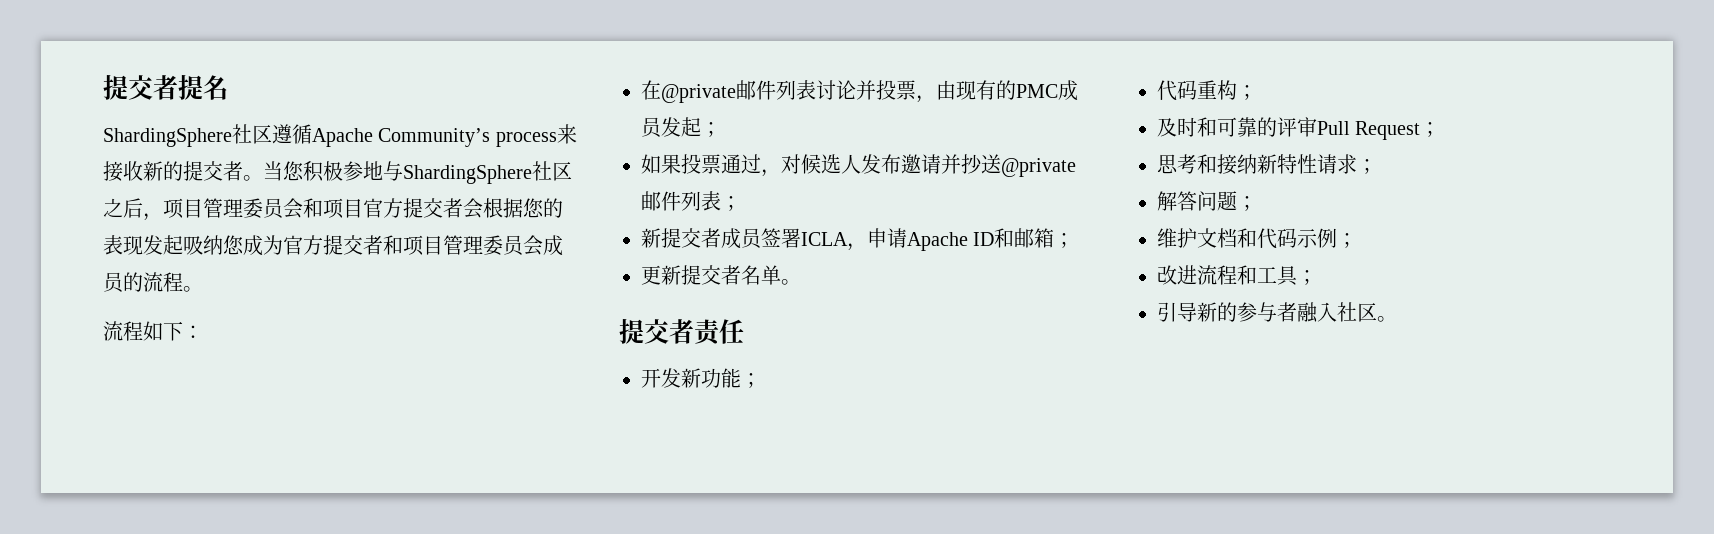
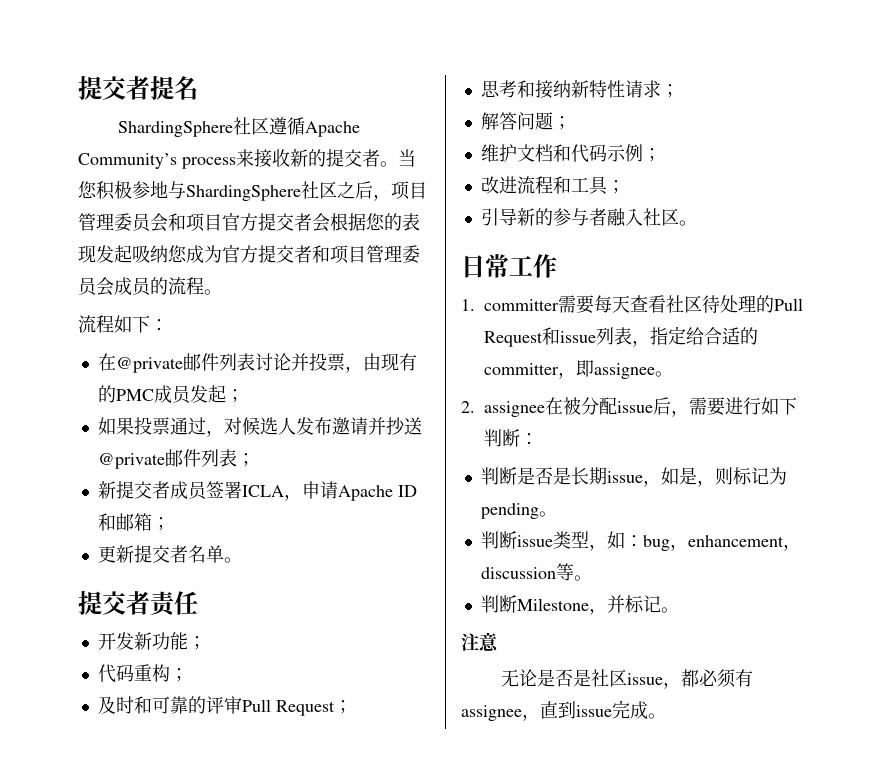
(1397, 319) none -> [461,254,557,278] [461,295,804,314] [484,326,759,347] [484,360,674,379] [461,397,798,417] [484,429,539,447] [480,467,787,487] [480,503,557,519] [480,531,801,551] [480,563,592,581] [480,595,679,615] [461,632,498,652] [500,669,753,689] [461,700,666,721] // 日常工作 // 1. committer需要每天查看社区待处理的Pull Request和issue列表，指定给合适的committer，即assignee。 // 2. assignee在被分配issue后，需要进行如下判断： // 判断是否是长期issue，如是，则标记为pending。 // 判断issue类型，如：bug，enhancement，discussion等。 // 判断Milestone，并标记。 // 注意 // 无论是否是社区issue，都必须有assignee，直到issue完成。

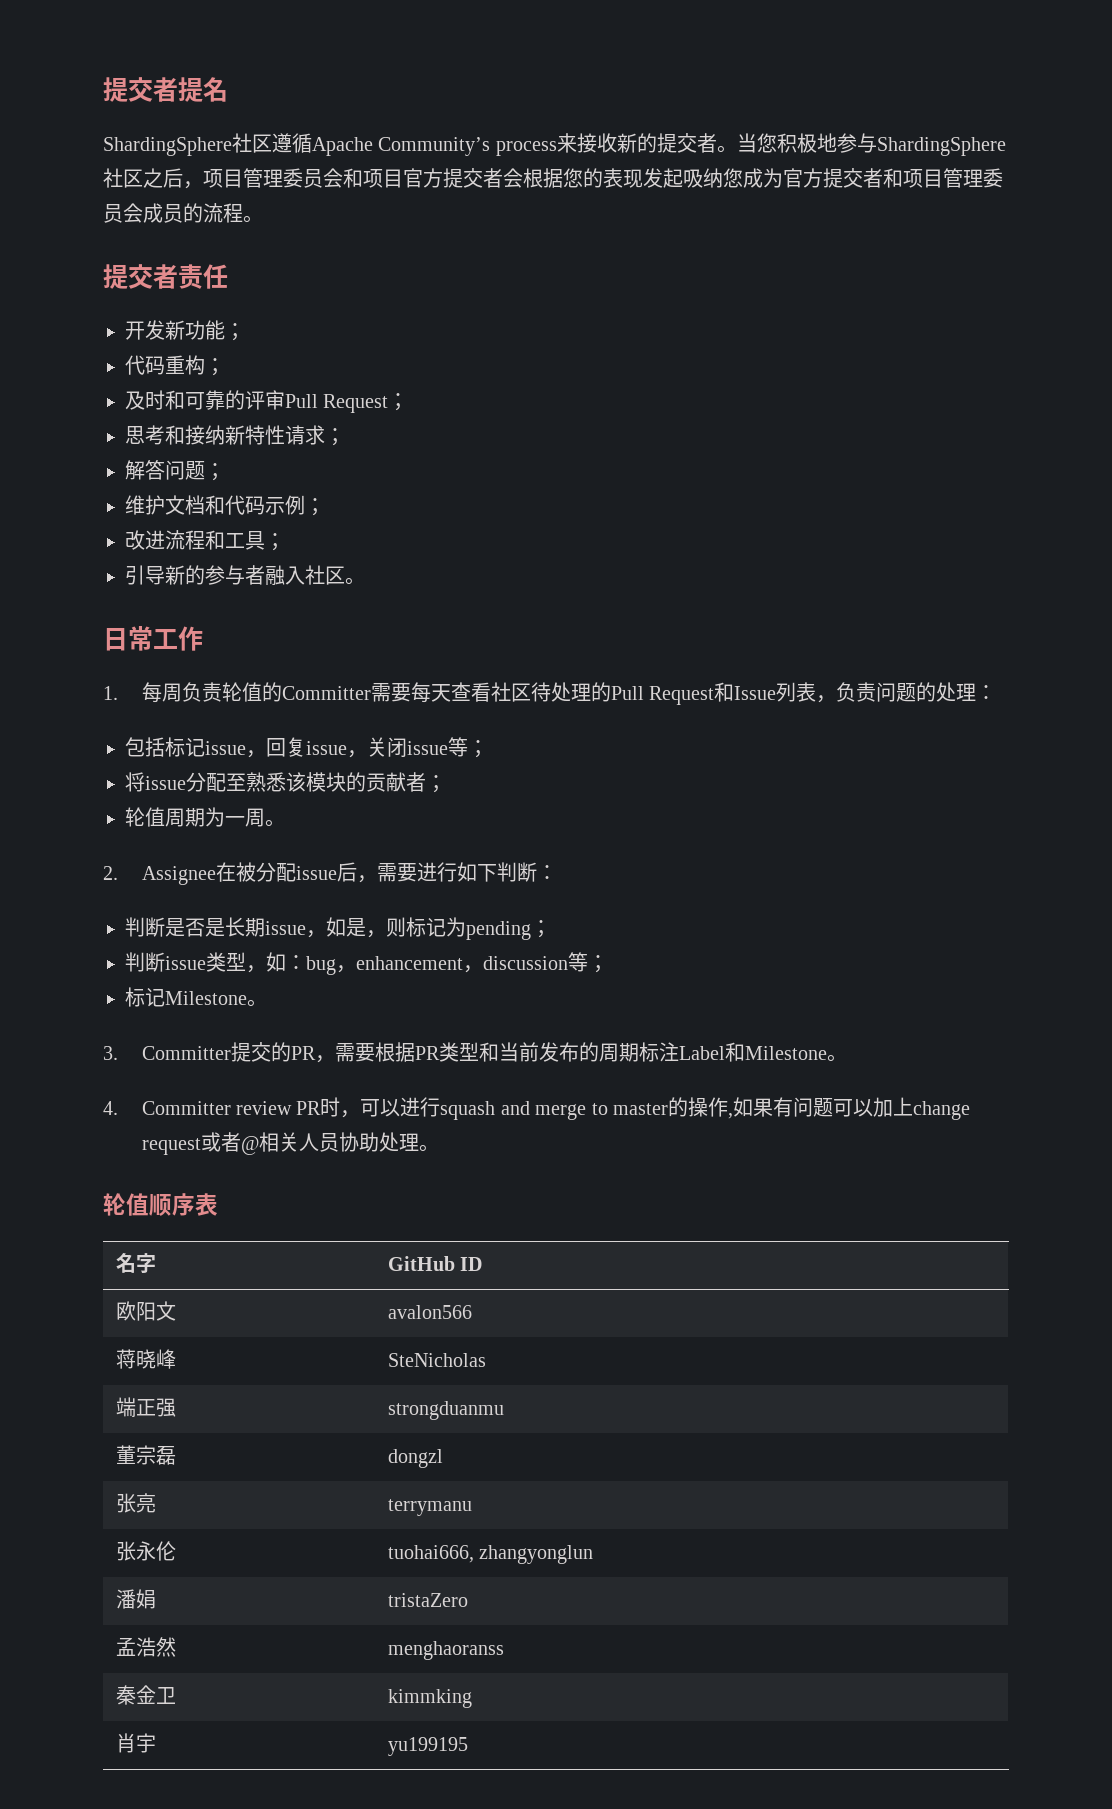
[132,181,168,199] 参地 -> [816,133,857,153] 地参
[78,315,168,333] [97,353,417,373] [97,385,244,404] [97,417,422,437] [97,449,255,469] [97,481,417,501] [97,513,170,531] [97,545,242,563] // 流程如下： // 在@private邮件列表讨论并投票，由现有的PMC成员发起； // 如果投票通过，对候选人发布邀请并抄送@private邮件列表； // 新提交者成员签署ICLA，申请Apache ID和邮箱； // 更新提交者名单。 -> (263, 219) none
[484,299,560,311] committer -> [141,682,371,703] 每周负责轮值的Committer
[560,326,759,347] [484,360,656,379] issue列表，指定给合适的committer，即assignee -> [733,682,996,703] [125,737,488,758] [125,772,446,793] [125,807,265,827] Issue列表，负责问题的处理： // 包括标记issue，回复issue，关闭issue等； // 将issue分配至熟悉该模块的贡献者； // 轮值周期为一周
[484,401,546,417] assignee -> [141,866,216,885] Assignee
[538,511,557,517] 。 -> [531,920,551,938] ；
[573,575,592,581] [480,595,679,615] [461,632,498,652] [500,669,753,689] [461,700,666,721] 。 // 判断Milestone，并标记。 // 注意 // 无论是否是社区issue，都必须有assignee，直到issue完成。 -> [588,955,608,973] [125,987,267,1007] [103,1042,847,1063] [103,1097,970,1120] [141,1132,439,1155] [103,1193,218,1216] [115,1253,156,1273] [387,1256,483,1271] [115,1301,176,1321] [387,1305,472,1319] [115,1349,176,1369] [387,1353,486,1367] [115,1397,176,1417] [387,1401,504,1420] [115,1445,176,1465] [387,1449,443,1468] [115,1493,156,1513] [387,1499,472,1516] [115,1541,176,1561] [387,1545,594,1564] [115,1589,156,1609] [387,1593,468,1607] [115,1637,176,1657] [387,1641,504,1660] [115,1685,176,1705] [387,1689,472,1708] [115,1733,156,1753] [387,1737,468,1756] ； // 标记Milestone。 // 3. Committer提交的PR，需要根据PR类型和当前发布的周期标注Label和Milestone。 // 4. Committer review PR时，可以进行squash and merge to master的操作,如果有问题可以加上change request或者@相关人员协助处理。 // 轮值顺序表 // 名字 | GitHub ID // 欧阳文 | avalon566 // 蒋晓峰 | SteNicholas // 端正强 | strongduanmu // 董宗磊 | dongzl // 张亮 | terrymanu // 张永伦 | tuohai666, zhangyonglun // 潘娟 | tristaZero // 孟浩然 | menghaoranss // 秦金卫 | kimmking // 肖宇 | yu199195

